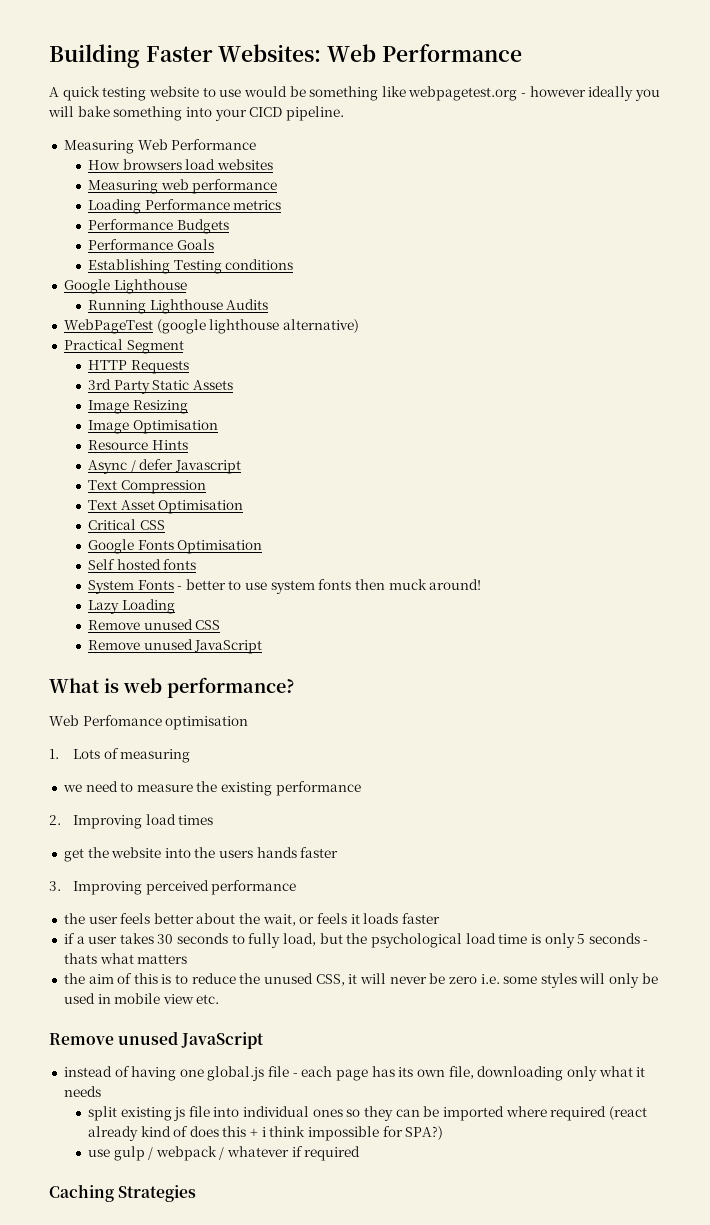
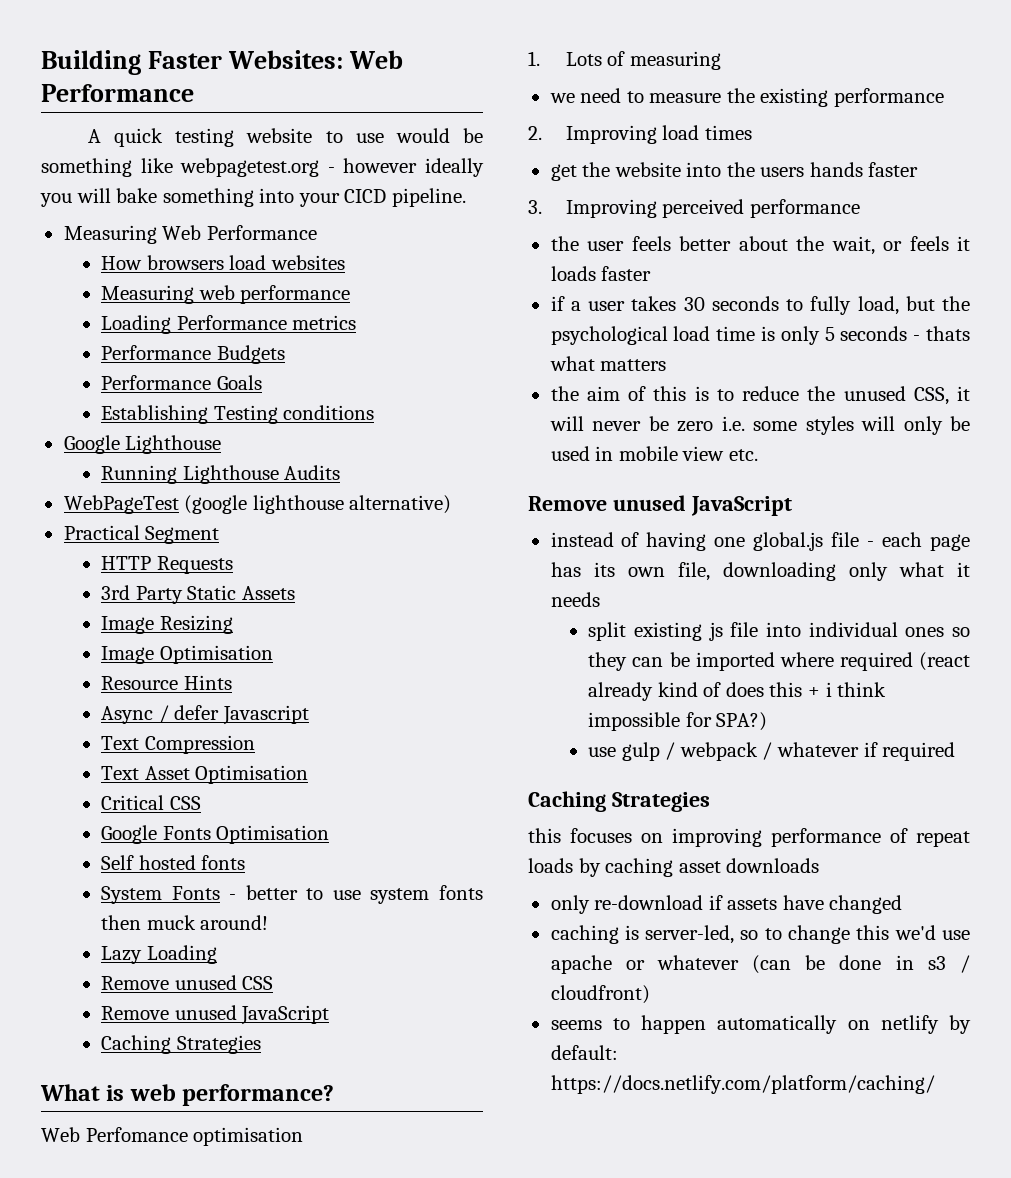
(263, 647) none -> [101,1035,261,1054] // Caching Strategies
(197, 1193) none -> [528,828,970,847] [528,858,820,877] [550,895,903,914] [550,925,970,944] [550,955,970,974] [550,985,650,1004] [550,1015,971,1034] [550,1045,618,1060] [550,1075,935,1094] // this focuses on improving performance of repeat loads by caching asset downloads // only re-download if assets have changed // caching is server-led, so to change this we'd use apache or whatever (can be done in s3 / cloudfront) // seems to happen automatically on netlify by default: https://docs.netlify.com/platform/caching/

